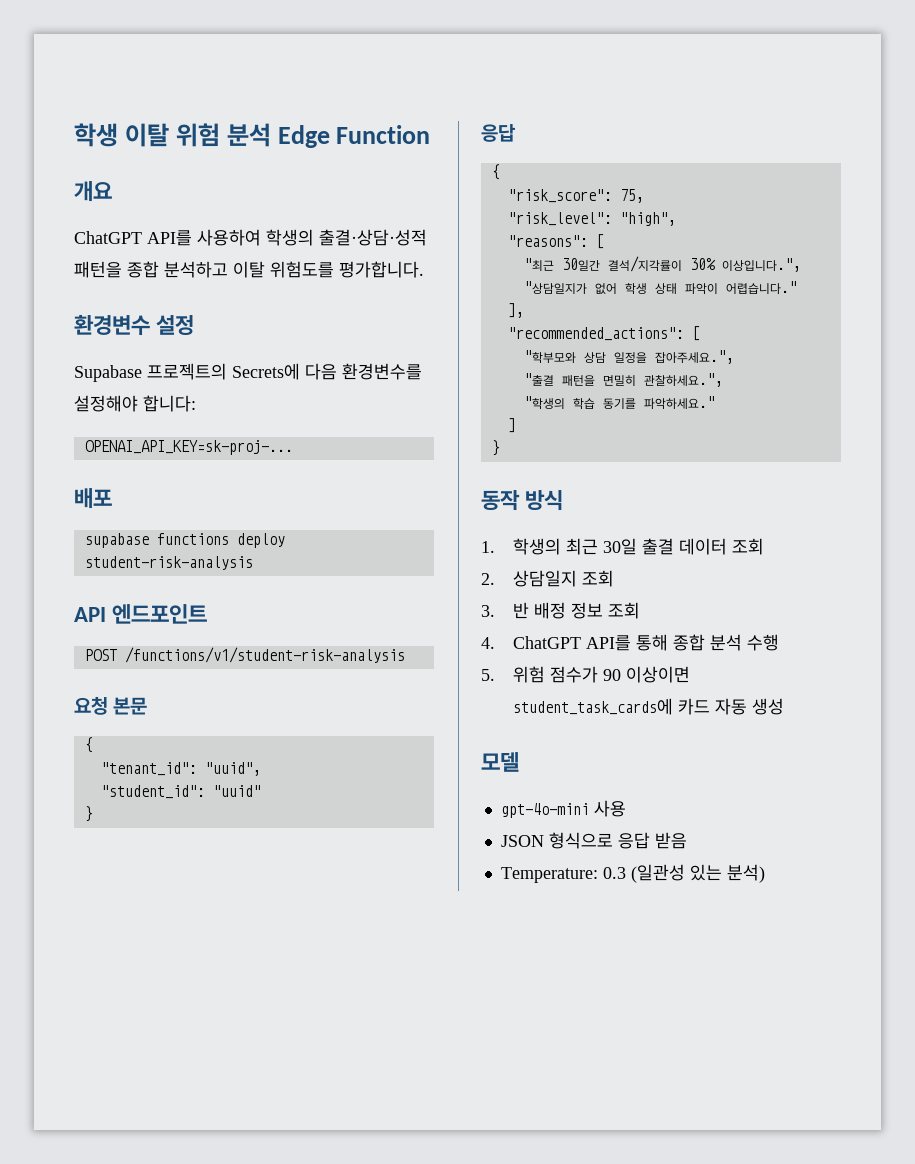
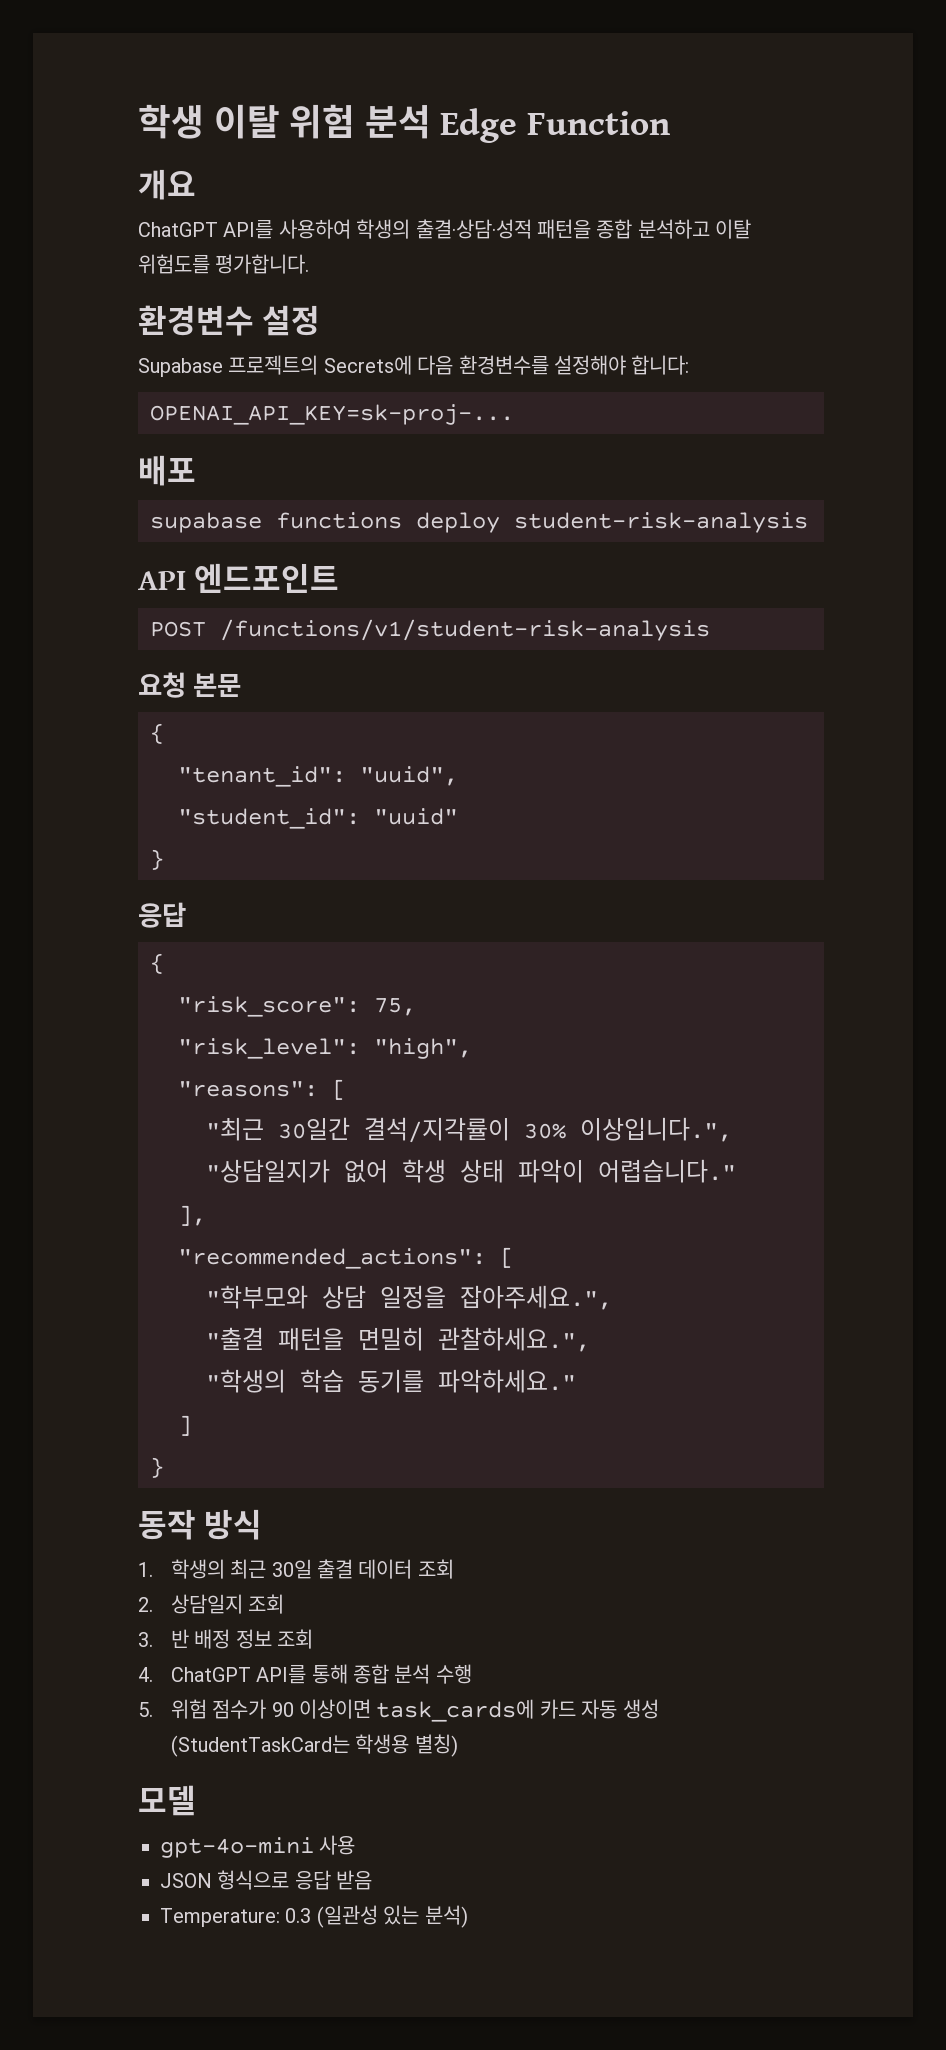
[513,698,674,715] student_task_cards에 -> [376,1699,535,1722] task_cards에
(785, 706) none -> [170,1734,458,1757] (StudentTaskCard는 학생용 별칭)

